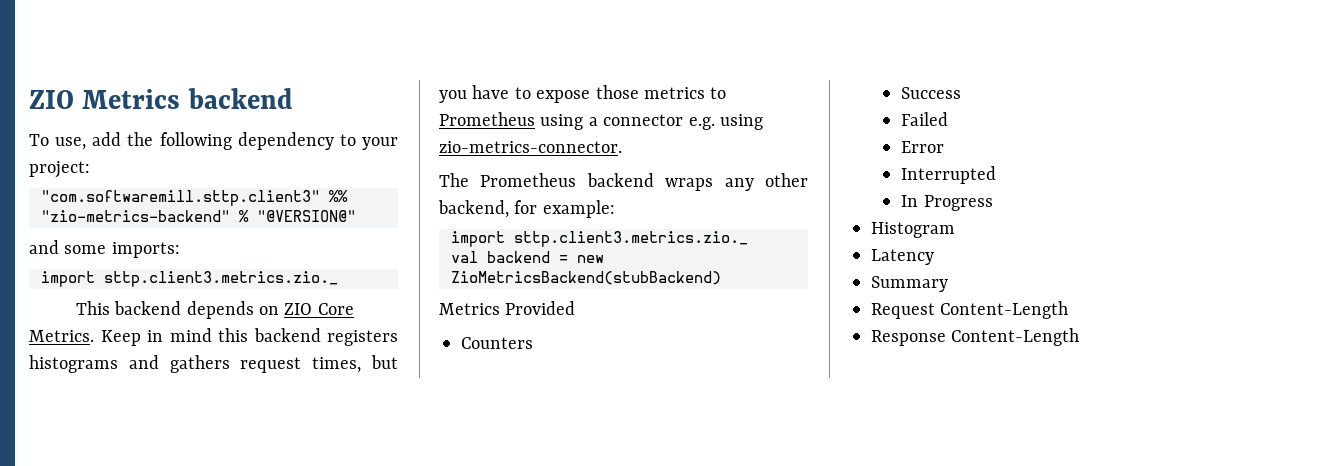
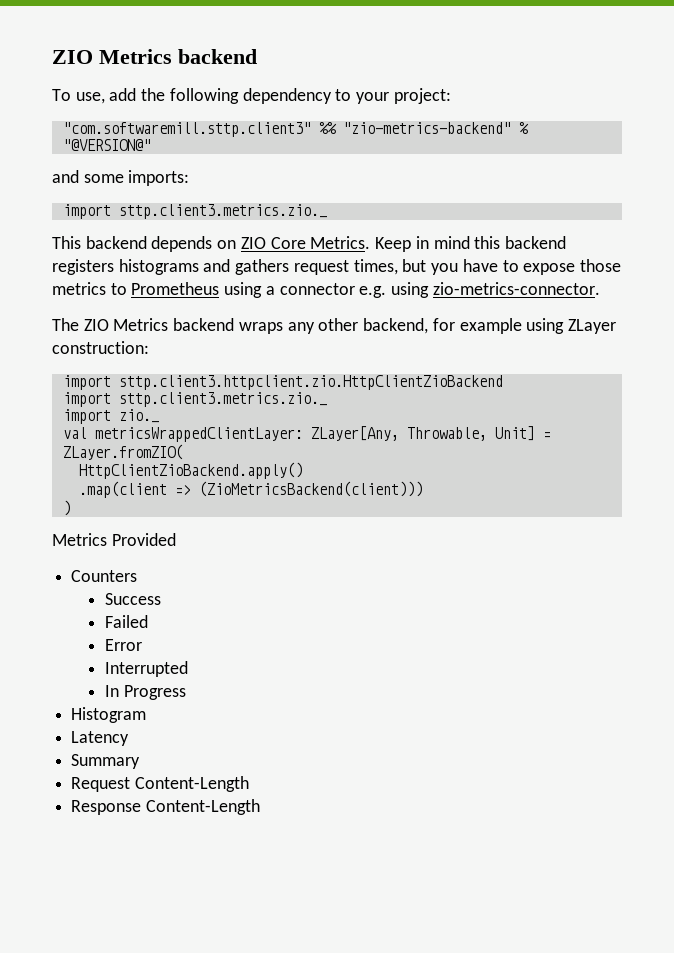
[480,173,577,187] Prometheus -> [83,318,169,331] ZIO Metrics
[542,200,615,218] [451,231,748,247] example: // import sttp.client3.metrics.zio._ -> [459,318,616,334] [52,341,149,354] [62,375,503,390] [62,392,327,407] [62,409,159,424] example using ZLayer construction: // import sttp.client3.httpclient.zio.HttpClientZioBackend // import sttp.client3.metrics.zio._ // import zio._
[487,251,604,263] [451,271,721,285] backend = new ZioMetricsBackend(stubBackend) -> [94,426,551,442] [62,444,183,460] [78,462,303,479] [78,481,423,498] [62,500,71,516] metricsWrappedClientLayer: ZLayer[Any, Throwable, Unit] = ZLayer.fromZIO( // HttpClientZioBackend.apply() // .map(client => (ZioMetricsBackend(client))) // )

